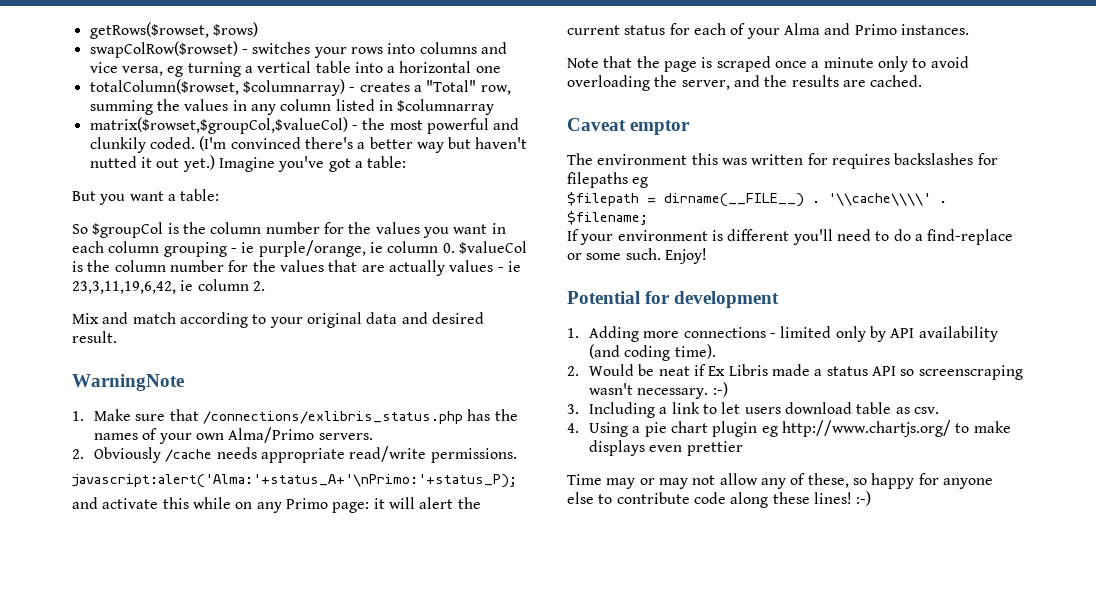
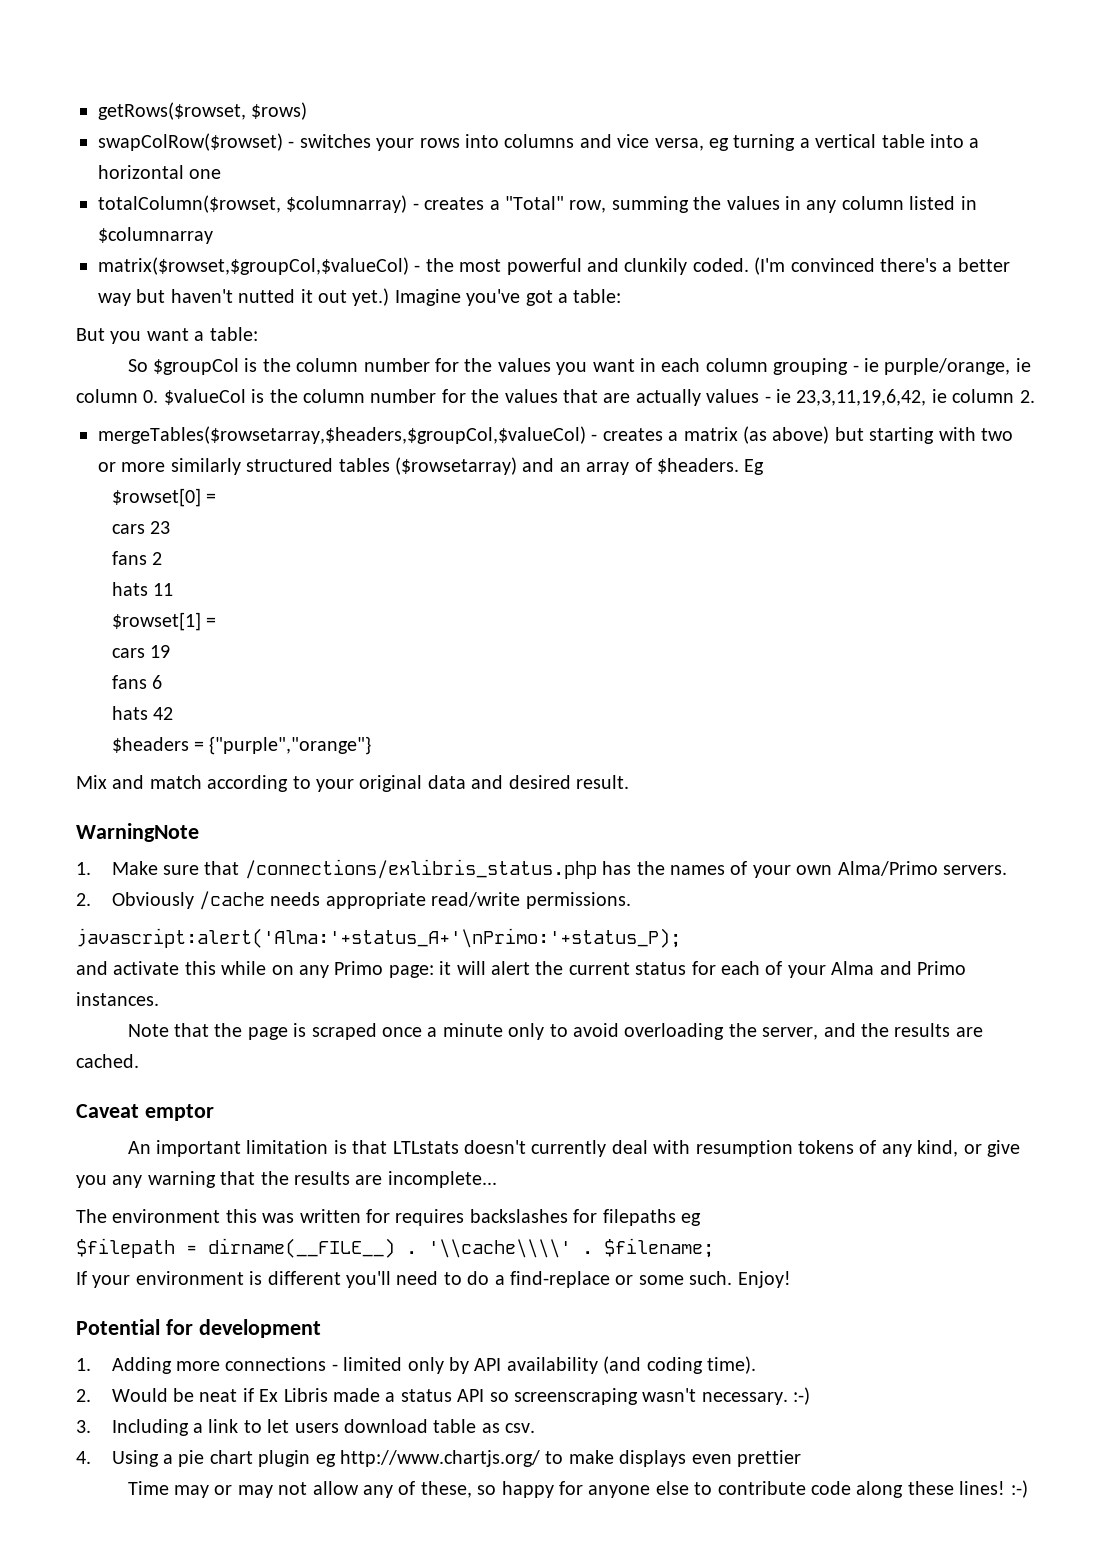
(265, 286) none -> [98,426,1013,444] [98,457,765,475] [111,488,217,507] [111,521,171,534] [111,551,163,565] [111,582,174,596] [111,612,217,631] [111,645,171,658] [111,675,163,689] [111,706,174,720] [111,736,372,755] // mergeTables($rowsetarray,$headers,$groupCol,$valueCol) - creates a matrix (as above) but starting with two or more similarly structured tables ($rowsetarray) and an array of $headers. Eg // $rowset[0] = // cars 23 // fans 2 // hats 11 // $rowset[1] = // cars 19 // fans 6 // hats 42 // $headers = {"purple","orange"}
(691, 127) none -> [127,1140,1021,1157] [76,1171,497,1188] // An important limitation is that LTLstats doesn't currently deal with resumption tokens of any kind, or give you any warning that the results are incomplete...

